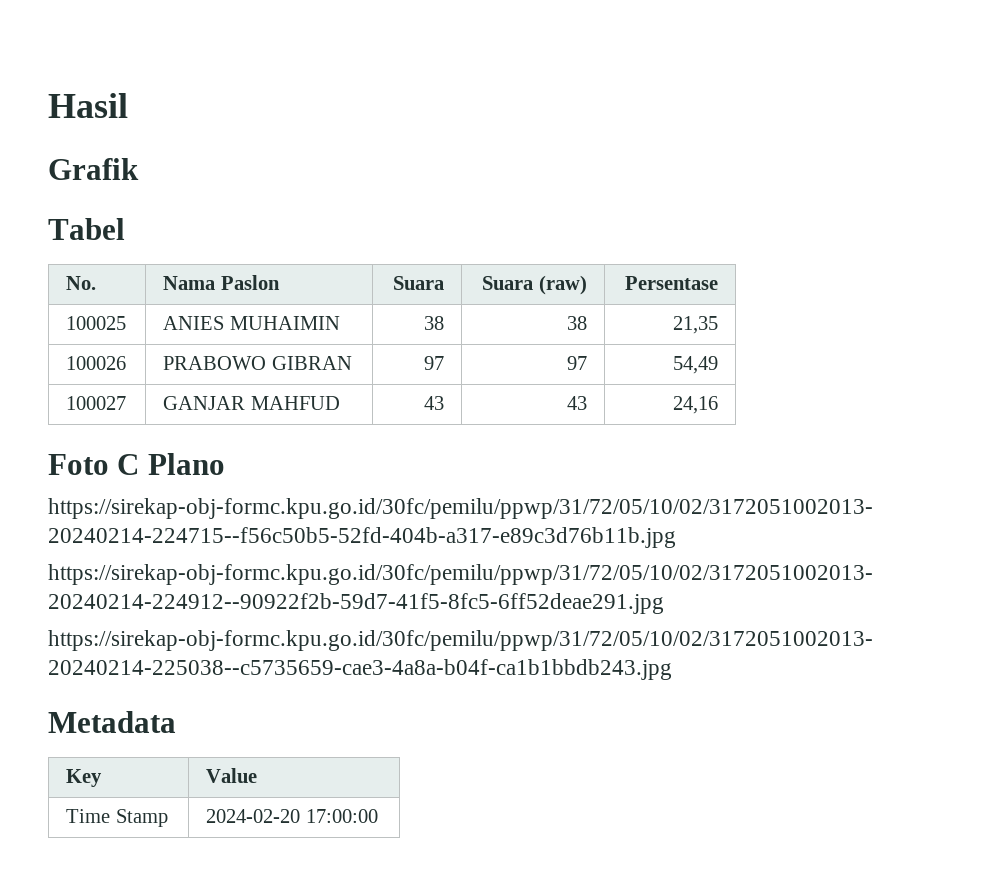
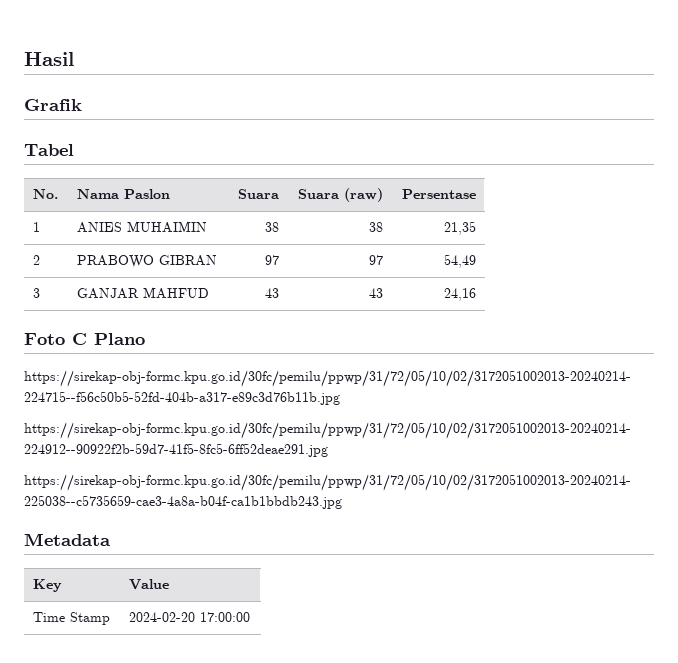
[66,316,127,330] 100025 -> [33,222,41,232] 1
[66,356,127,370] 100026 -> [33,255,41,265] 2
[66,396,127,410] 100027 -> [33,288,41,298] 3

